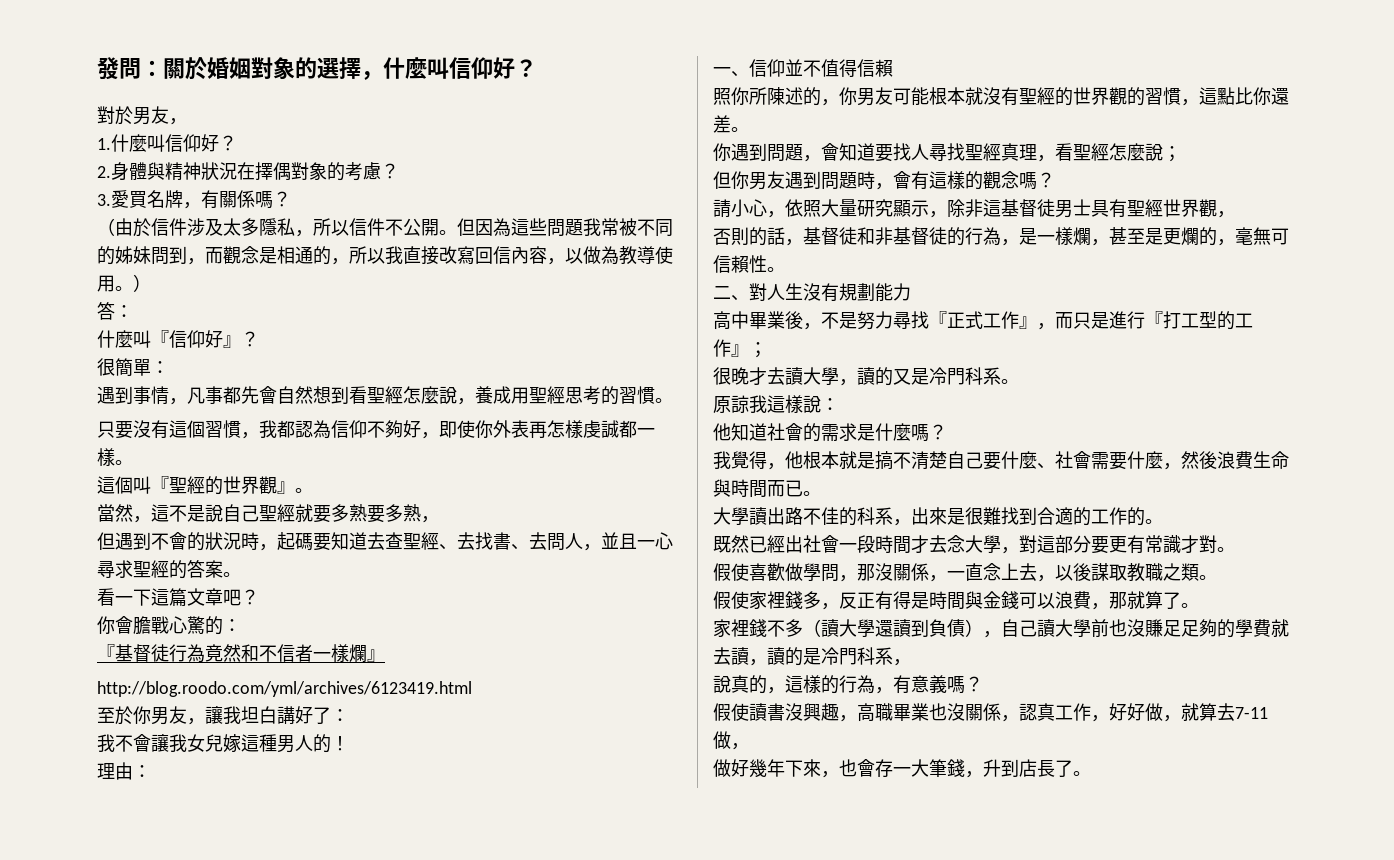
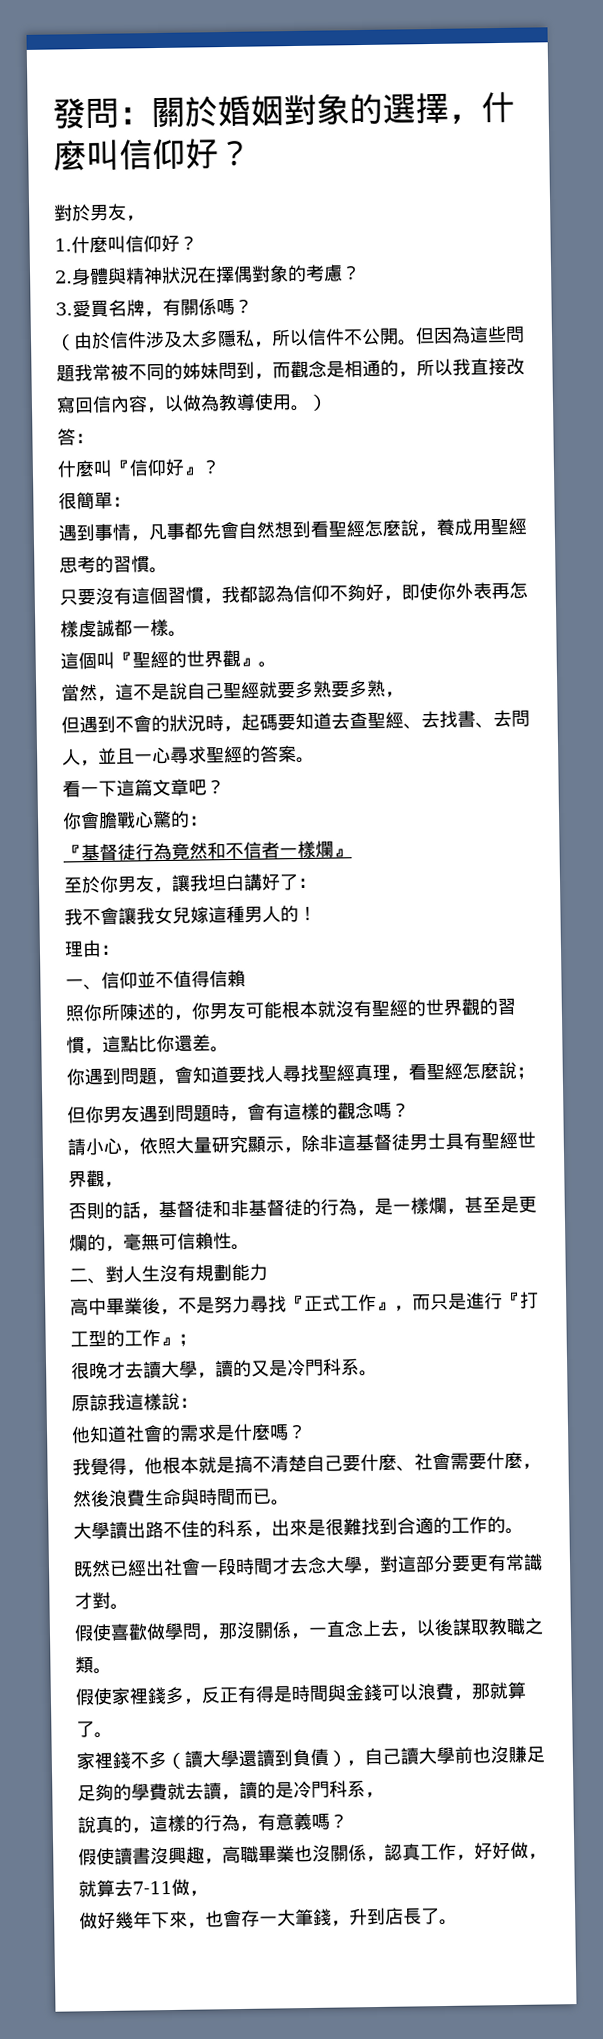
[97,681,472,697] // http://blog.roodo.com/yml/archives/6123419.html -> (352, 853) none

